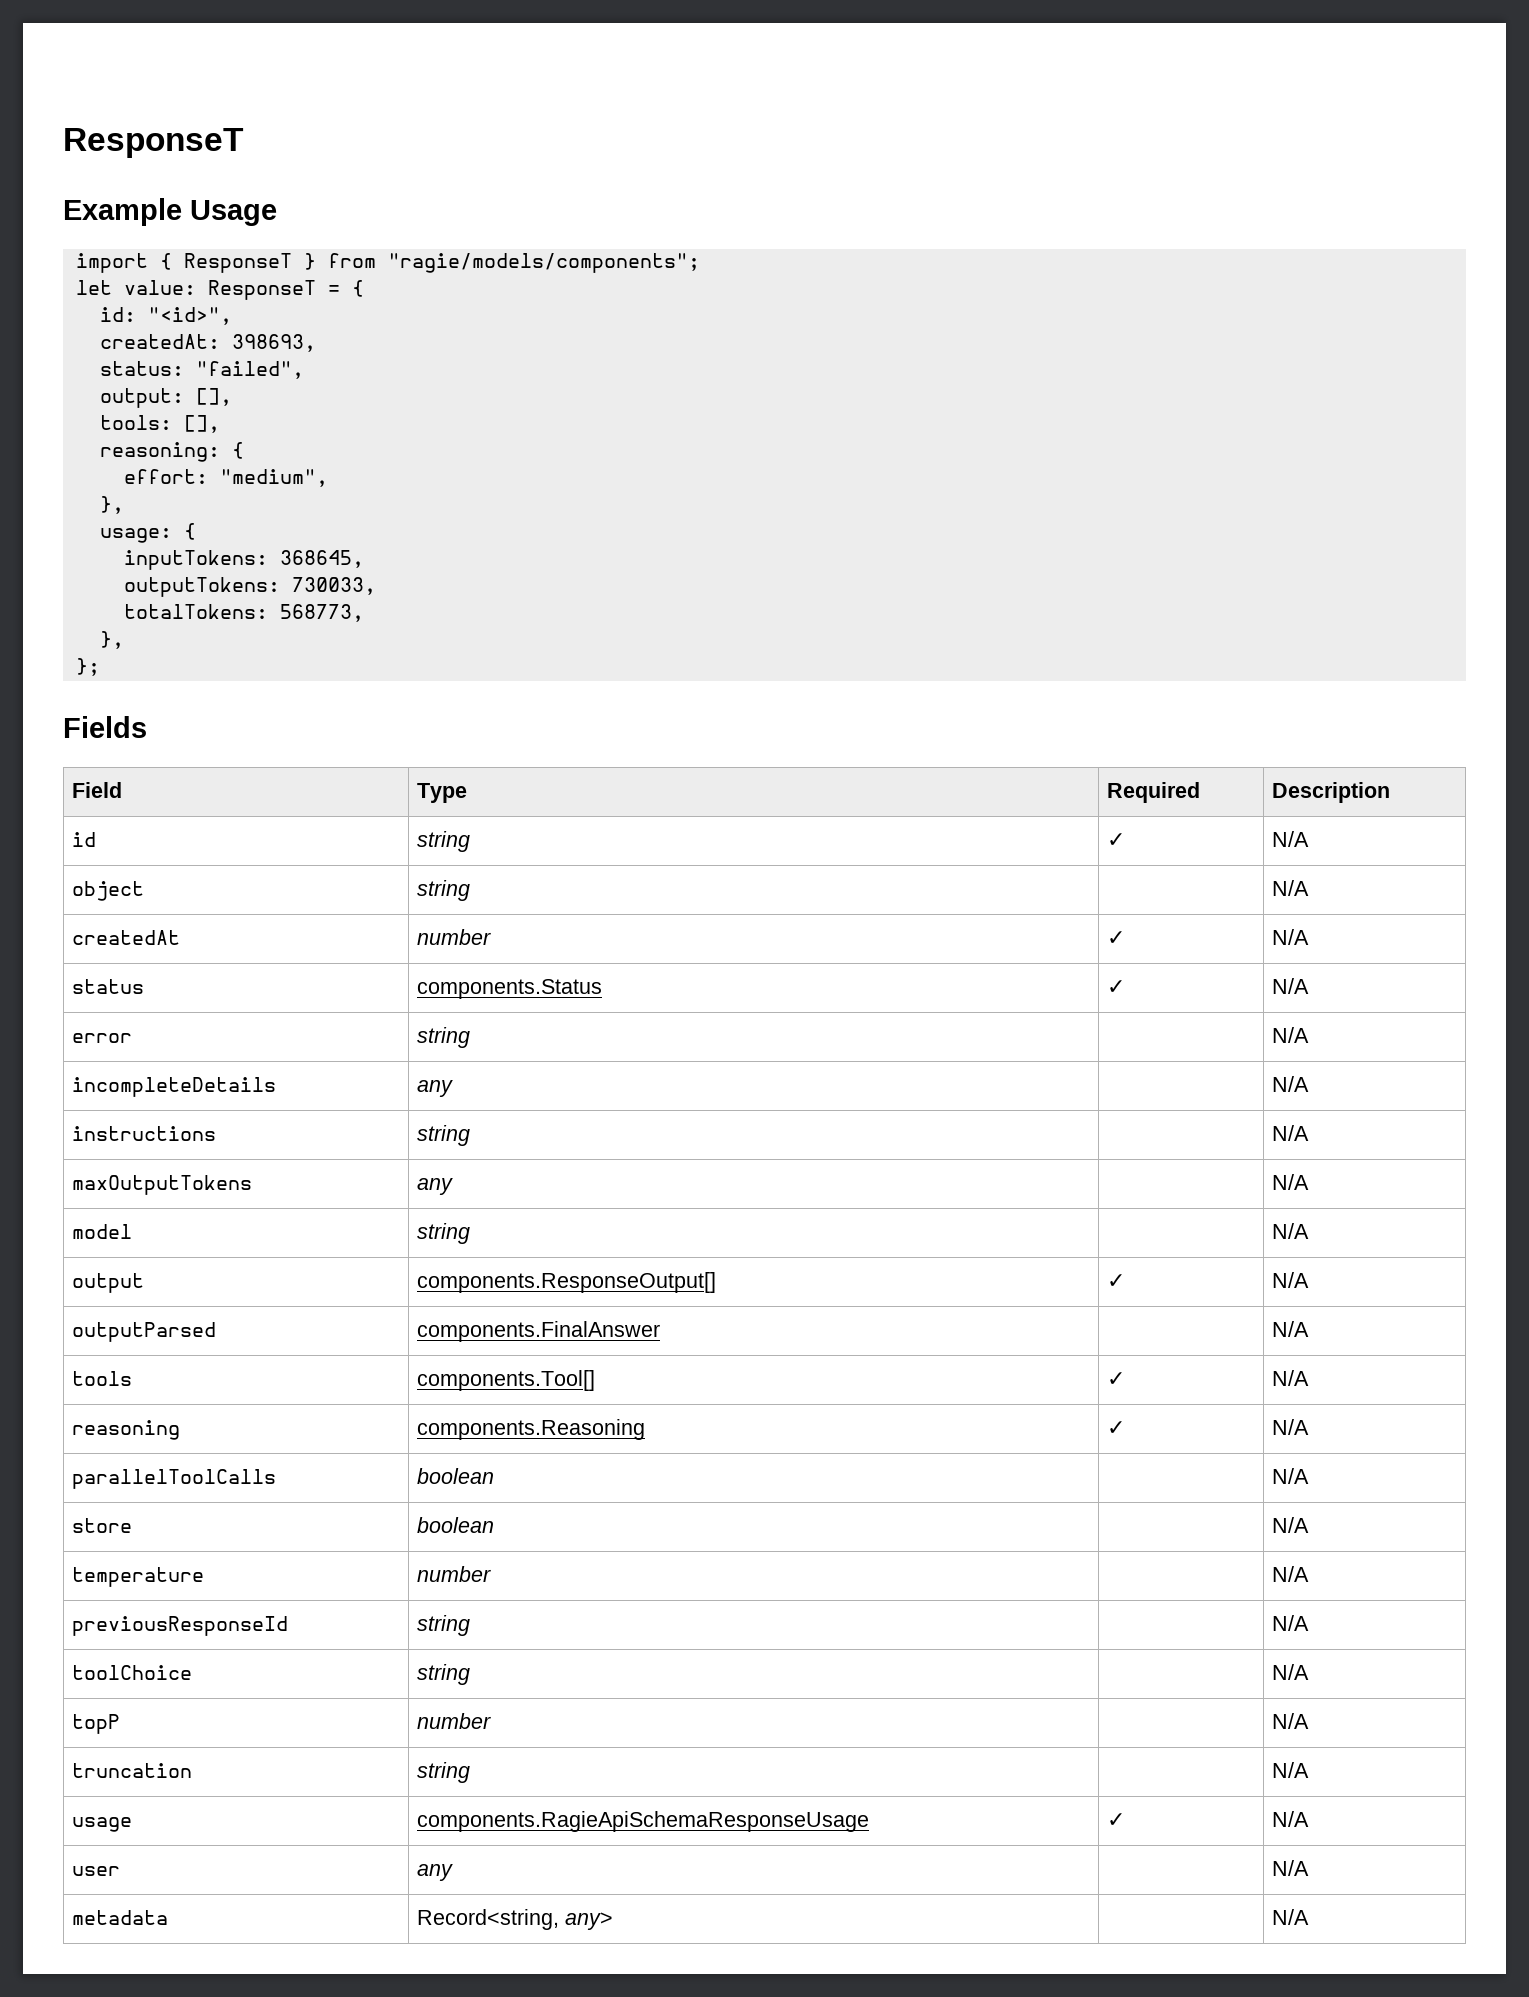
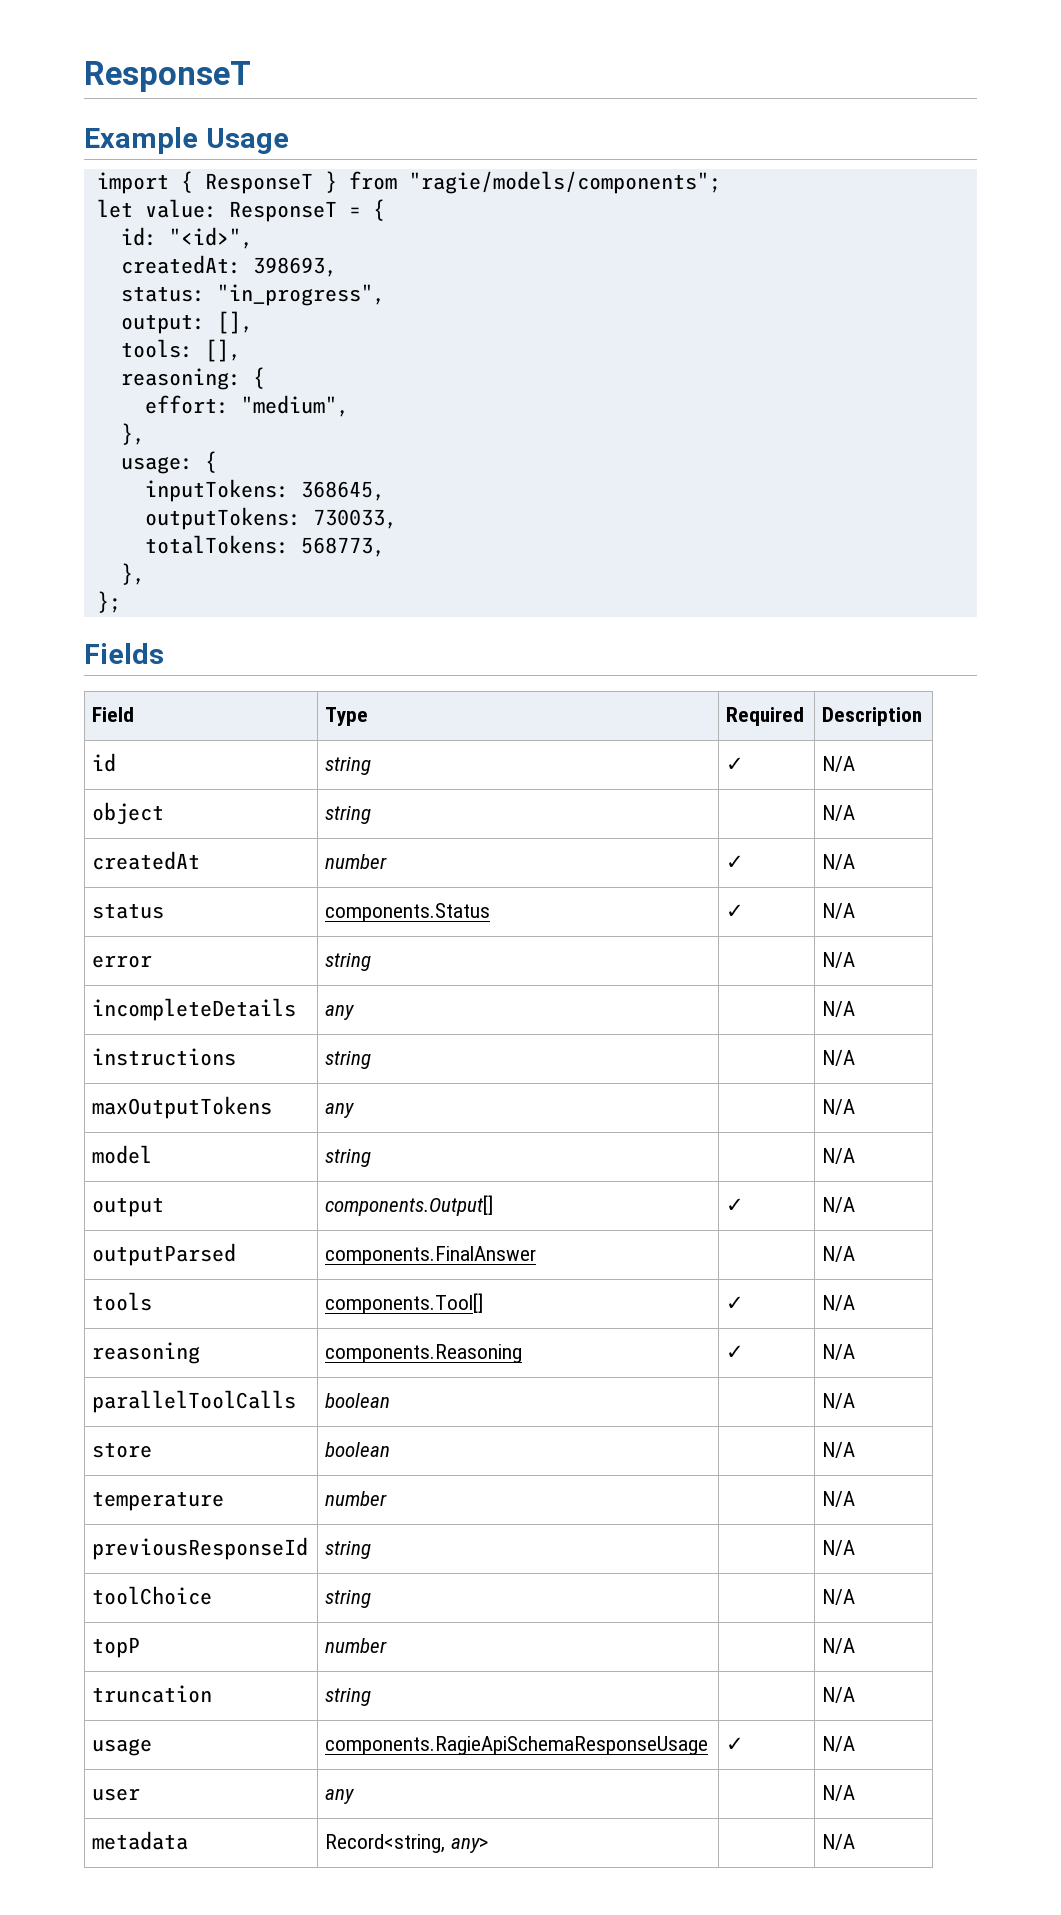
[195,361,304,379] "failed", -> [216,284,385,306] "in_progress",
[417,1272,717,1293] components.ResponseOutput[] -> [325,1195,494,1216] components.Output[]

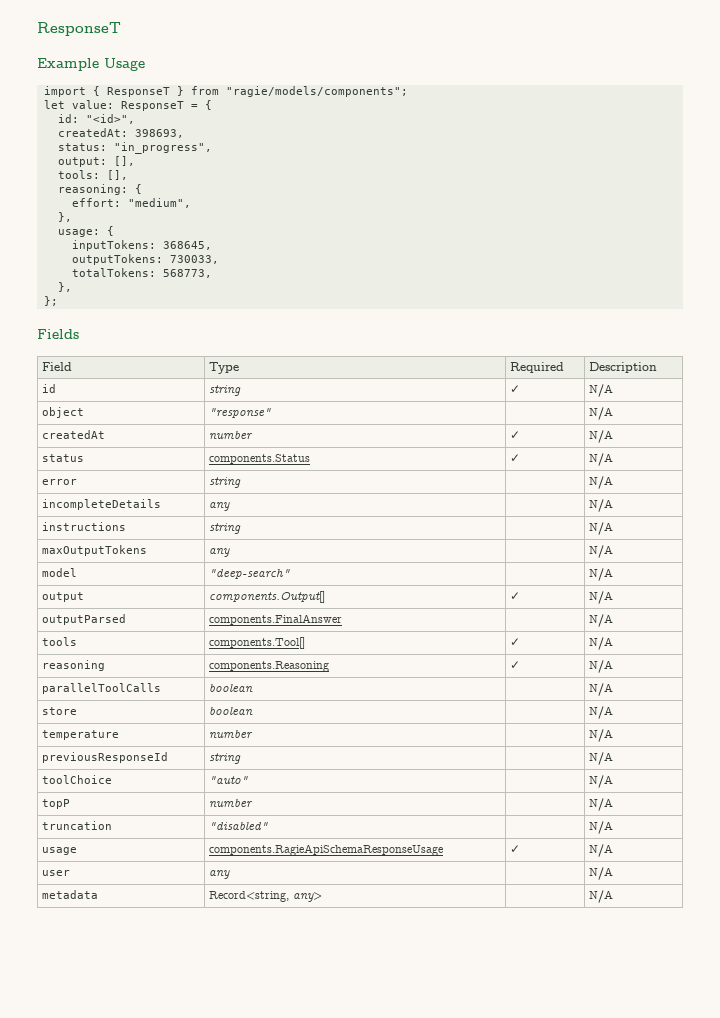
[325,805,372,824] string -> [209,408,272,418] "response"
[325,1148,372,1167] string -> [209,569,291,579] "deep-search"
[325,1589,372,1608] string -> [209,776,249,784] "auto"
[325,1687,372,1706] string -> [209,821,269,830] "disabled"

